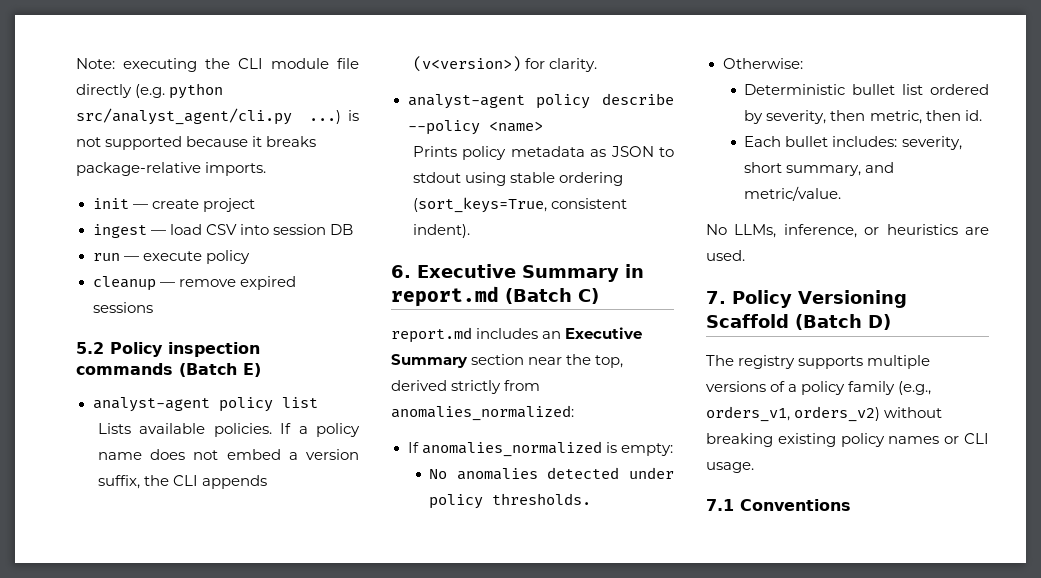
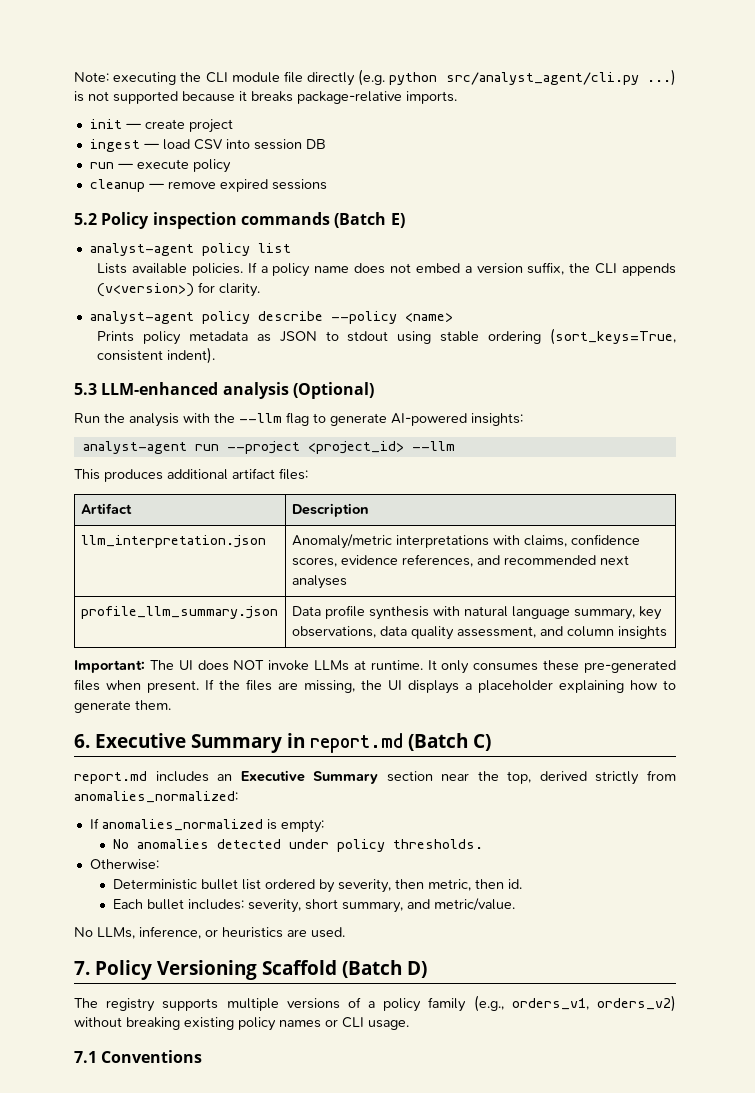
(470, 231) none -> [74,382,374,399] [74,412,523,427] [82,441,455,454] [74,468,308,482] [80,503,132,514] [291,503,369,517] [80,535,266,548] [291,534,640,549] [291,554,629,567] [291,575,347,589] [80,606,278,619] [291,605,662,620] [291,626,667,640] [74,660,677,674] [74,679,676,694] [74,700,171,713] // 5.3 LLM-enhanced analysis (Optional) // Run the analysis with the --llm flag to generate AI-powered insights: // analyst-agent run --project <project_id> --llm // This produces additional artifact files: // Artifact | Description // llm_interpretation.json | Anomaly/metric interpretations with claims, confidence scores, evidence references, and recommended next analyses // profile_llm_summary.json | Data profile synthesis with natural language summary, key observations, data quality assessment, and column insights // Important: The UI does NOT invoke LLMs at runtime. It only consumes these pre-generated files when present. If the files are missing, the UI displays a placeholder explaining how to generate them.

